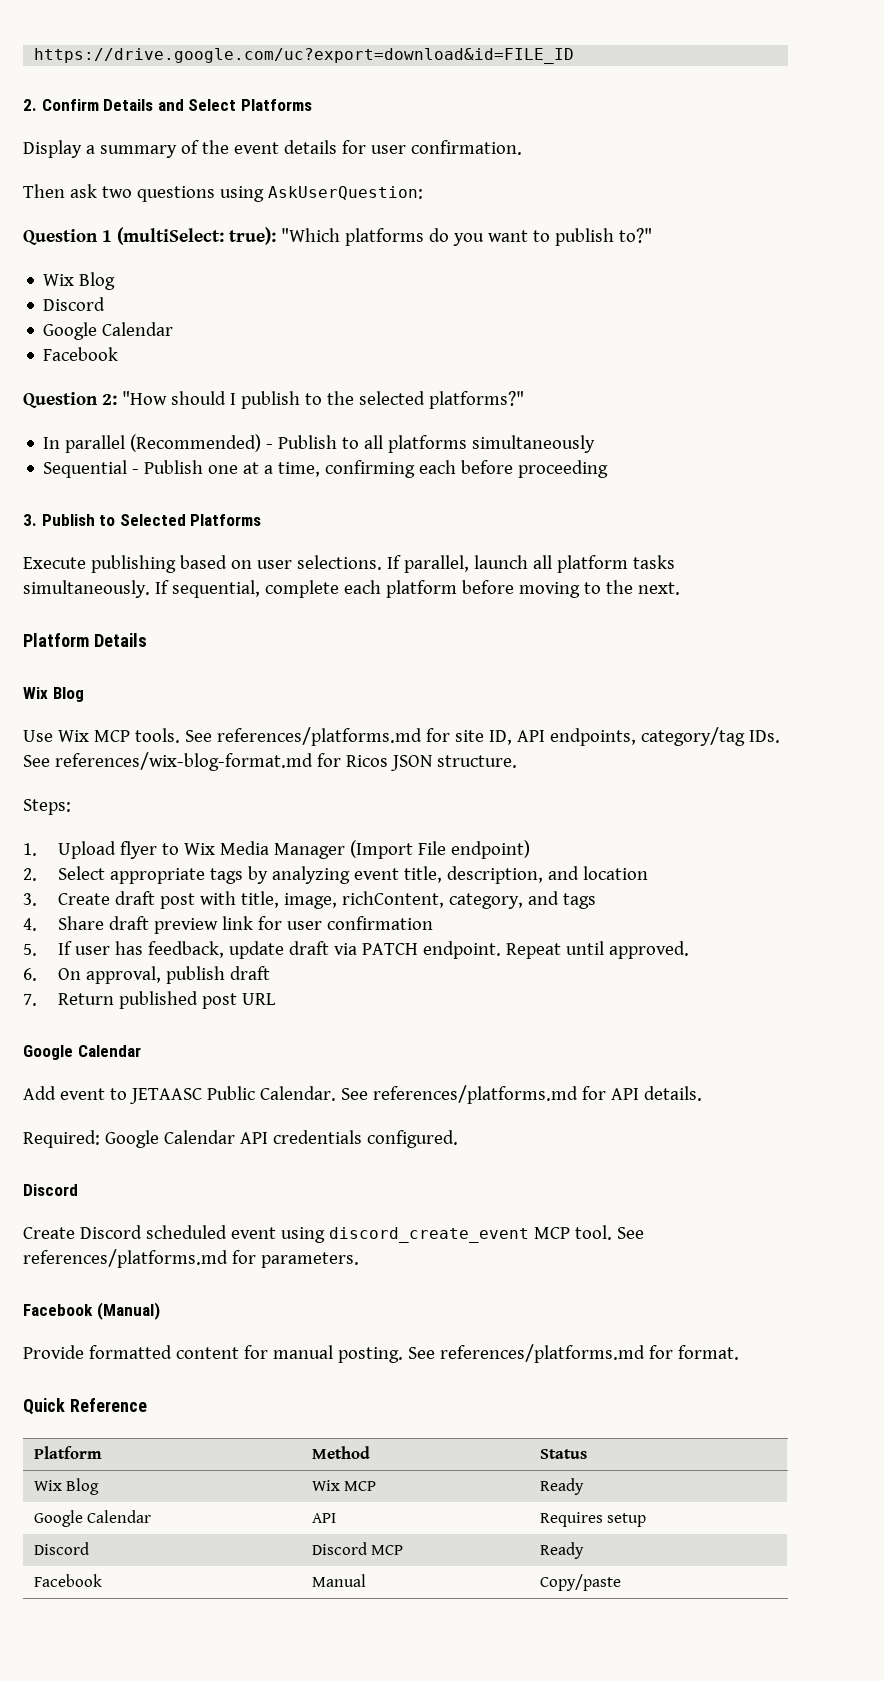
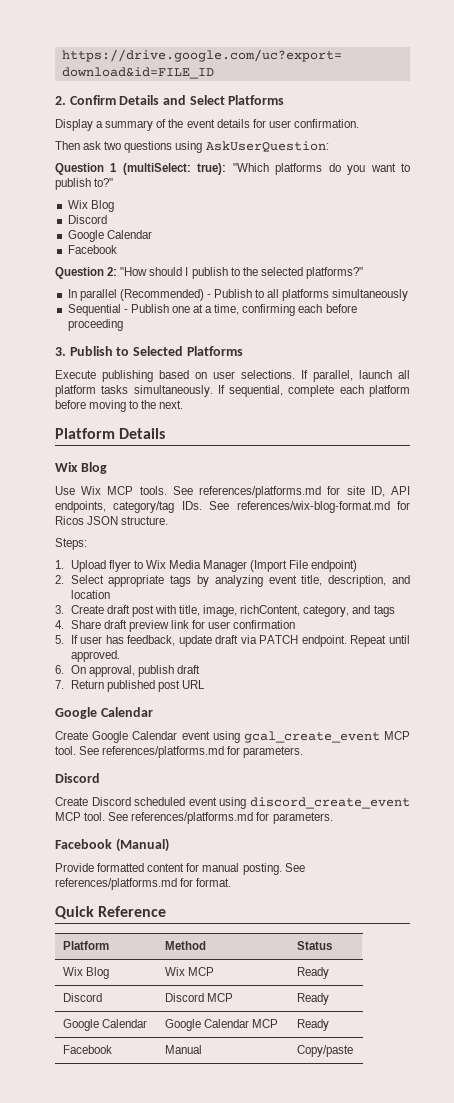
[23,1085,702,1104] [23,1130,458,1148] Add event to JETAASC Public Calendar. See references/platforms.md for API details. // Required: Google Calendar API credentials configured. -> [55,731,410,743] [55,746,304,758] Create Google Calendar event using gcal_create_event MCP tool. See references/platforms.md for parameters.
[33,1510,152,1527] [311,1513,336,1523] [539,1512,647,1527] [33,1542,89,1555] [311,1542,367,1555] Google Calendar | API | Requires setup // Discord | Discord -> [63,993,103,1002] [165,993,234,1002] [297,993,330,1005] [63,1019,148,1031] [165,1019,250,1031] Discord | Discord MCP | Ready // Google Calendar | Google Calendar

